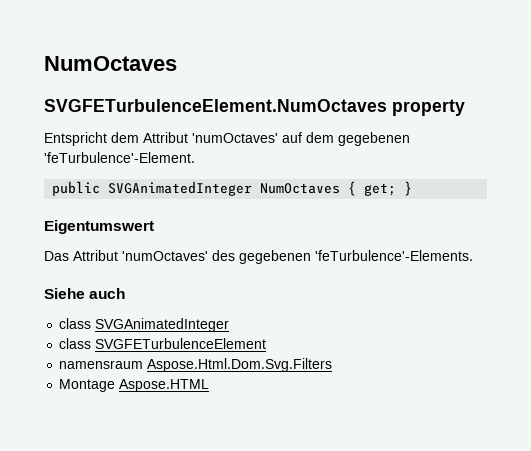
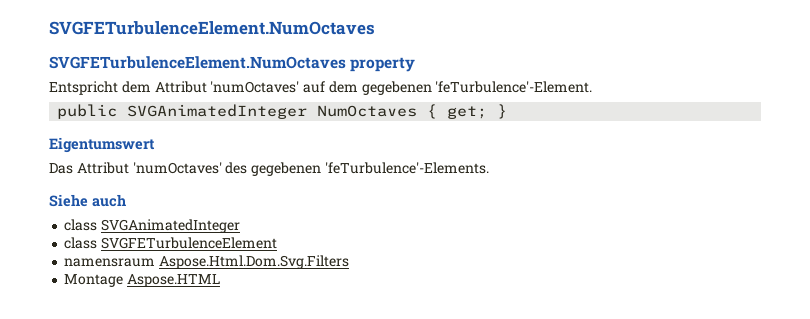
[44,56,177,71] NumOctaves -> [49,21,375,35] SVGFETurbulenceElement.NumOctaves

